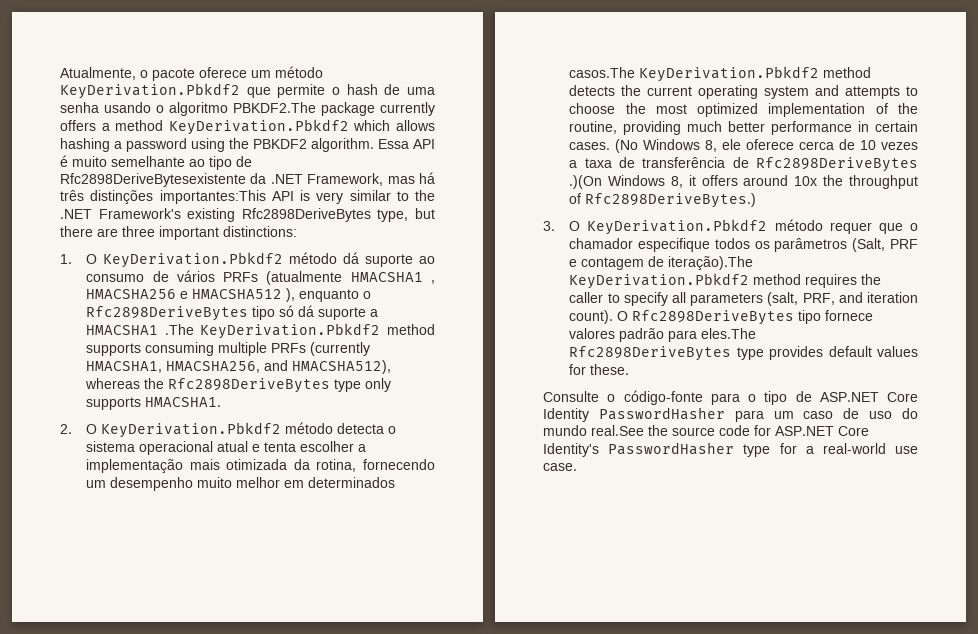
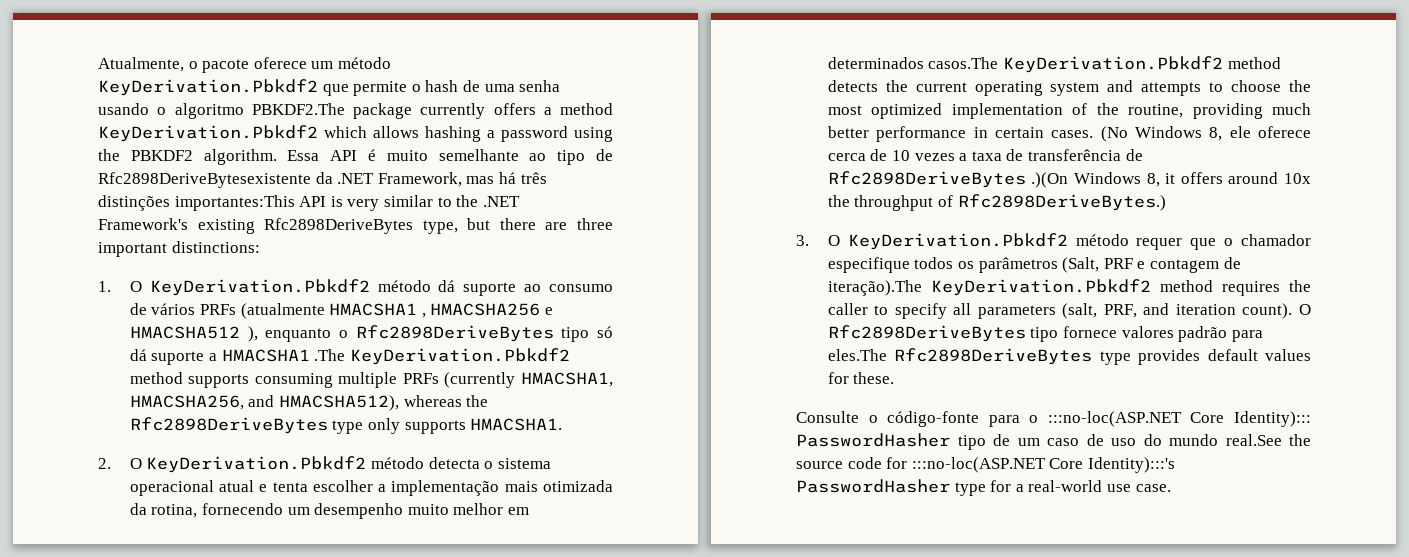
[764,391,918,405] [543,407,764,422] tipo de ASP.NET Core Identity PasswordHasher para -> [1047,411,1311,427] [796,433,1010,450] :::no-loc(ASP.NET Core Identity)::: PasswordHasher tipo de
[775,426,869,436] [543,443,599,457] ASP.NET Core Identity's -> [911,457,1175,473] :::no-loc(ASP.NET Core Identity):::'s

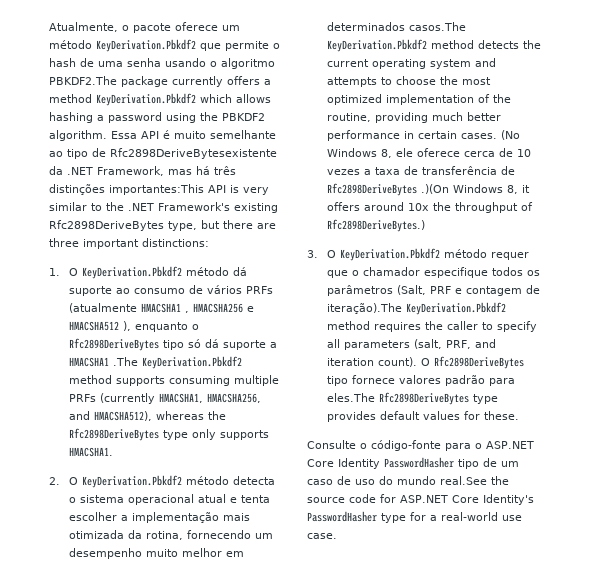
[1047,411,1311,427] :::no-loc(ASP.NET Core Identity)::: -> [486,441,534,449] [307,458,380,469] ASP.NET Core Identity
[911,457,1175,473] :::no-loc(ASP.NET Core Identity):::'s -> [400,494,534,505] ASP.NET Core Identity's

